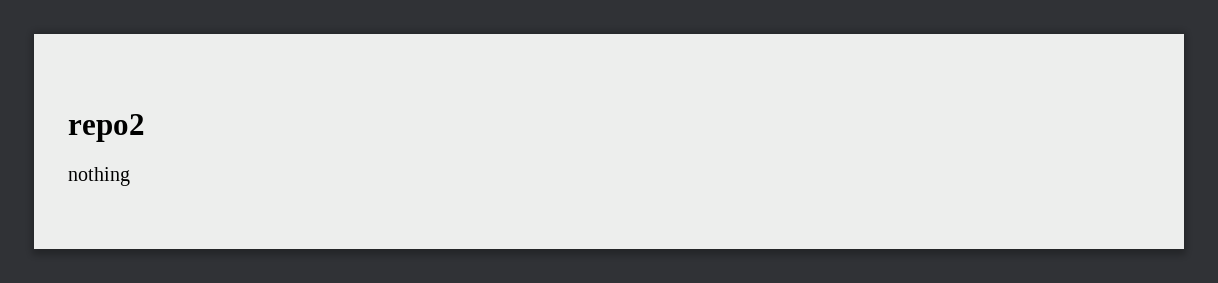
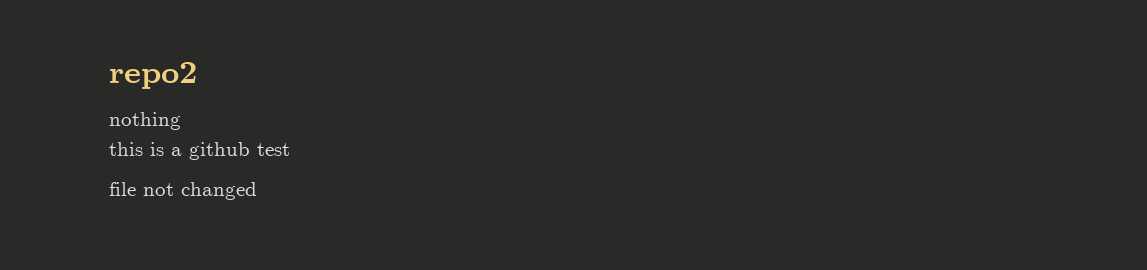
(130, 176) none -> [109,142,290,160] [109,182,257,200] // this is a github test // file not changed

